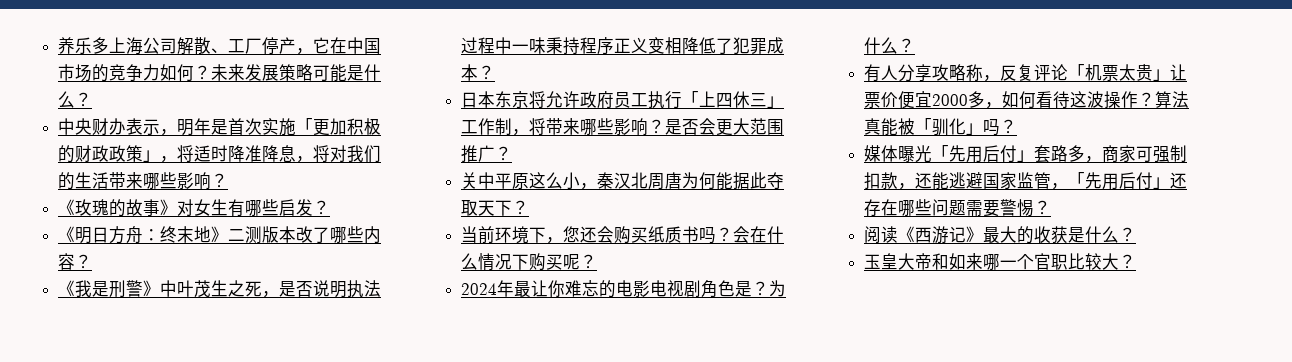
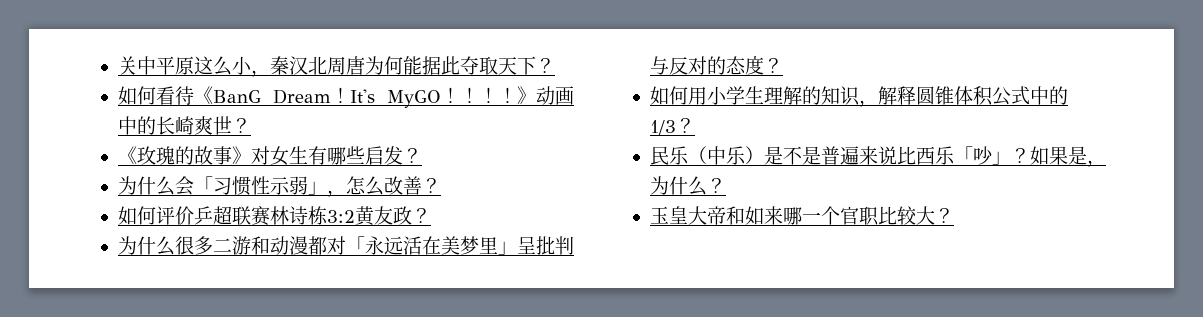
[58,37,382,55] [58,64,382,82] [58,91,93,108] [58,118,382,136] [58,145,382,163] [58,172,229,190] [58,199,331,217] [58,226,382,244] [58,253,93,270] [58,280,382,298] [461,37,785,55] [461,64,496,81] [461,91,785,109] [461,118,785,136] [461,145,513,163] 养乐多上海公司解散、工厂停产，它在中国市场的竞争力如何？未来发展策略可能是什么？ // 中央财办表示，明年是首次实施「更加积极的财政政策」，将适时降准降息，将对我们的生活带来哪些影响？ // 《玫瑰的故事》对女生有哪些启发？ // 《明日方舟：终末地》二测版本改了哪些内容？ // 《我是刑警》中叶茂生之死，是否说明执法过程中一味秉持程序正义变相降低了犯罪成本？ // 日本东京将允许政府员工执行「上四休三」工作制，将带来哪些影响？是否会更大范围推广？ // -> (117, 65) none
[461,226,785,244] [461,253,598,271] [461,280,787,298] [864,37,916,54] [864,64,1188,82] [864,91,1190,109] [864,118,1018,136] [864,145,1188,163] [864,172,1188,190] [864,199,1052,217] [864,226,1086,244] 当前环境下，您还会购买纸质书吗？会在什么情况下购买呢？ // 2024年最让你难忘的电影电视剧角色是？为什么？ // 有人分享攻略称，反复评论「机票太贵」让票价便宜2000多，如何看待这波操作？算法真能被「驯化」吗？ // 媒体曝光「先用后付」套路多，商家可强制扣款，还能逃避国家监管，「先用后付」还存在哪些问题需要警惕？ // 阅读《西游记》最大的收获是 -> [117,86,574,108] [117,116,251,135] [117,146,422,166] [117,176,441,197] [117,206,431,226] [117,236,574,256] [649,56,783,75] [649,86,1068,107] [649,118,695,135] [649,146,1106,167] [649,176,669,195] 如何看待《BanG Dream！It's MyGO！！！！》动画中的长崎爽世？ // 《玫瑰的故事》对女生有哪些启发？ // 为什么会「习惯性示弱」，怎么改善？ // 如何评价乒超联赛林诗栋3:2黄友政？ // 为什么很多二游和动漫都对「永远活在美梦里」呈批判与反对的态度？ // 如何用小学生理解的知识，解释圆锥体积公式中的1/3？ // 民乐（中乐）是不是普遍来说比西乐「吵」？如果是，为

